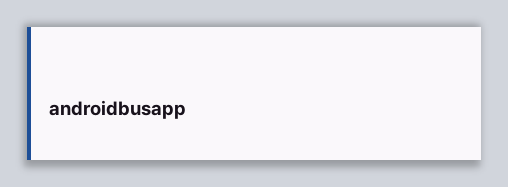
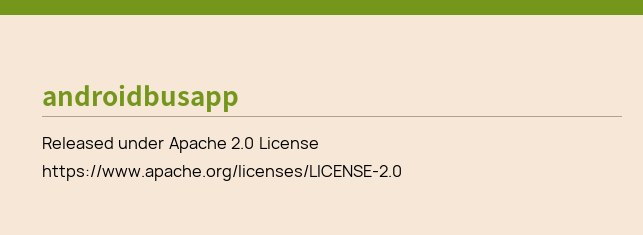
(186, 109) none -> [42,137,319,153] [42,165,402,181] // Released under Apache 2.0 License https://www.apache.org/licenses/LICENSE-2.0

